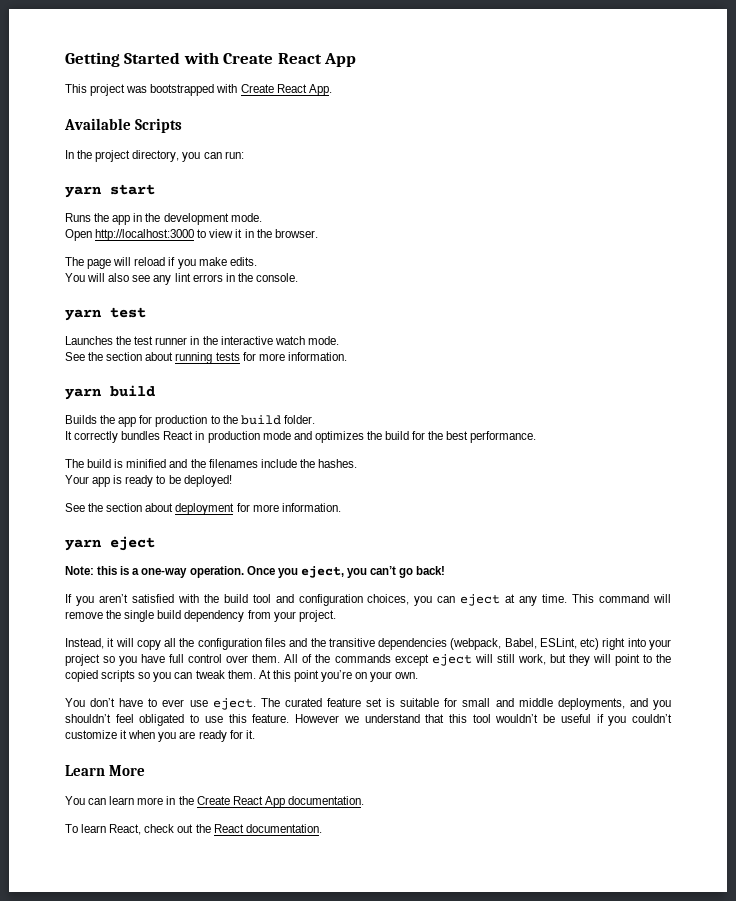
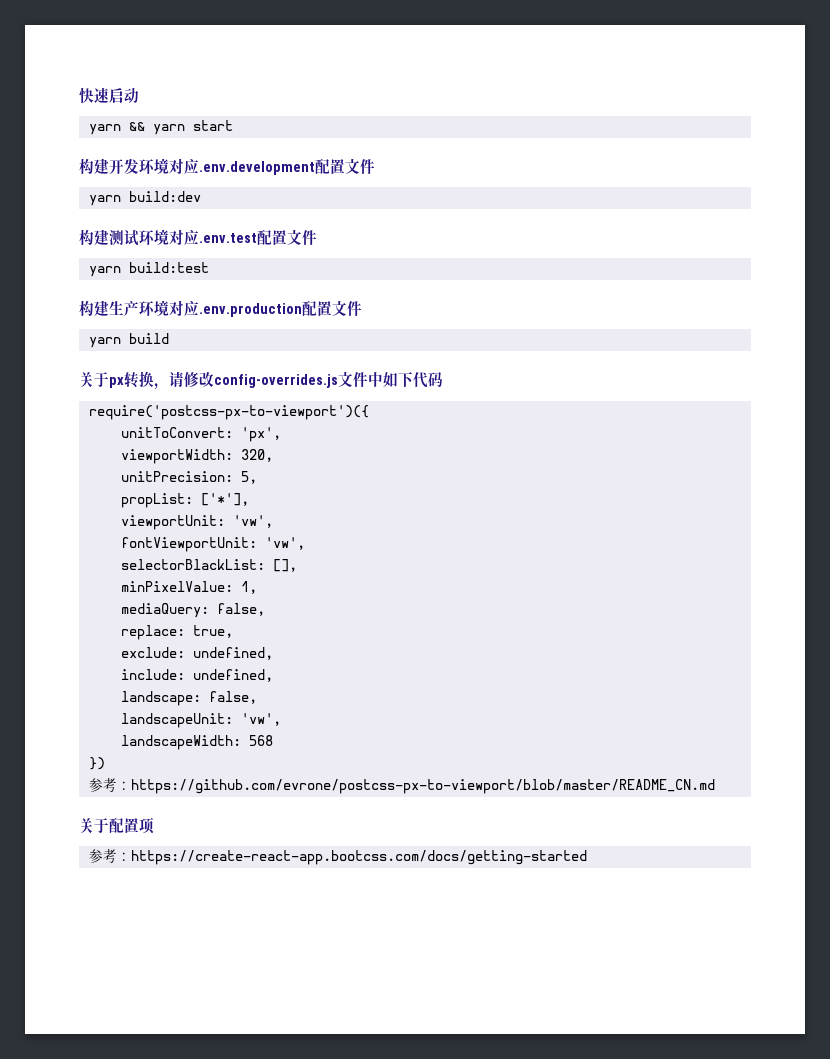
[65,52,357,67] [65,84,332,96] [64,118,182,133] [65,150,244,162] [65,184,155,198] [65,213,262,225] [65,229,318,241] [65,257,257,269] [65,273,298,285] [65,307,146,321] [65,336,339,345] [65,352,347,364] [65,385,155,400] [65,415,315,427] [65,431,537,443] [65,459,357,468] [65,475,232,487] [65,503,341,515] [65,536,155,551] [65,566,446,578] [65,594,672,606] [65,610,336,622] [65,638,672,650] [65,654,671,666] [65,670,419,682] [65,698,671,710] [65,714,672,726] [65,730,255,742] [65,765,145,776] [65,796,364,808] [65,824,322,835] Getting Started with Create React App // This project was bootstrapped with Create React App. // Available Scripts // In the project directory, you can run: // yarn start // Runs the app in the development mode. // Open http://localhost:3000 to view it in the browser. // The page will reload if you make edits. // You will also see any lint errors in the console. // yarn test // Launches the test runner in the interactive watch mode. // See the section about running tests for more information. // yarn build // Builds the app for production to the build folder. // It correctly bundles React in production mode and optimizes the build for the best performance. // The build is minified and the filenames include the hashes. // Your app is ready to be deployed! // See the section about deployment for more information. // yarn eject // Note: this is a one-way operation. Once you eject, you can’t go back! // If you aren’t satisfied with the build tool and configuration choices, you can eject at any time. This command will remove the single build dependency from your project. // Instead, it will copy all the configuration files and the transitive dependencies (webpack, Babel, ESLint, etc) right into your project so you have full control over them. All of the commands except eject will still work, but they will point to the copied scripts so you can tweak them. At this point you’re on your own. // You don’t have to ever use eject. The curated feature set is suitable for small and middle deployments, and you shouldn’t feel obligated to use this feature. However we understand that this tool wouldn’t be useful if you couldn’t customize it when you are ready for it. // Learn More // You can learn more in the Create React App documentation. // To learn React, check out the React documentation. -> [79,87,139,104] [88,120,233,135] [79,158,375,175] [88,191,201,206] [79,229,317,246] [88,262,209,277] [79,300,362,317] [88,333,169,348] [79,371,443,389] [88,405,369,420] [120,427,281,442] [120,449,273,464] [120,471,257,484] [120,493,249,508] [120,515,273,530] [120,537,305,552] [120,559,297,572] [120,581,257,594] [120,603,265,618] [120,625,233,640] [120,647,273,660] [120,669,273,682] [120,691,257,706] [120,713,281,728] [120,735,273,750] [88,757,105,770] [88,777,715,794] [79,817,155,834] [88,848,587,865] 快速启动 // yarn && yarn start // 构建开发环境对应.env.development配置文件 // yarn build:dev // 构建测试环境对应.env.test配置文件 // yarn build:test // 构建生产环境对应.env.production配置文件 // yarn build // 关于px转换，请修改config-overrides.js文件中如下代码 // require('postcss-px-to-viewport')({ // unitToConvert: 'px', // viewportWidth: 320, // unitPrecision: 5, // propList: ['*'], // viewportUnit: 'vw', // fontViewportUnit: 'vw', // selectorBlackList: [], // minPixelValue: 1, // mediaQuery: false, // replace: true, // exclude: undefined, // include: undefined, // landscape: false, // landscapeUnit: 'vw', // landscapeWidth: 568 // }) // 参考：https://github.com/evrone/postcss-px-to-viewport/blob/master/README_CN.md // 关于配置项 // 参考：https://create-react-app.bootcss.com/docs/getting-started

